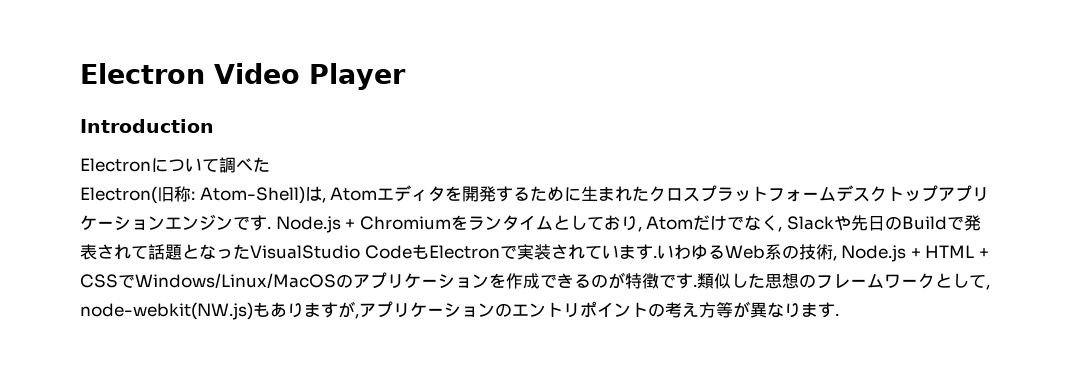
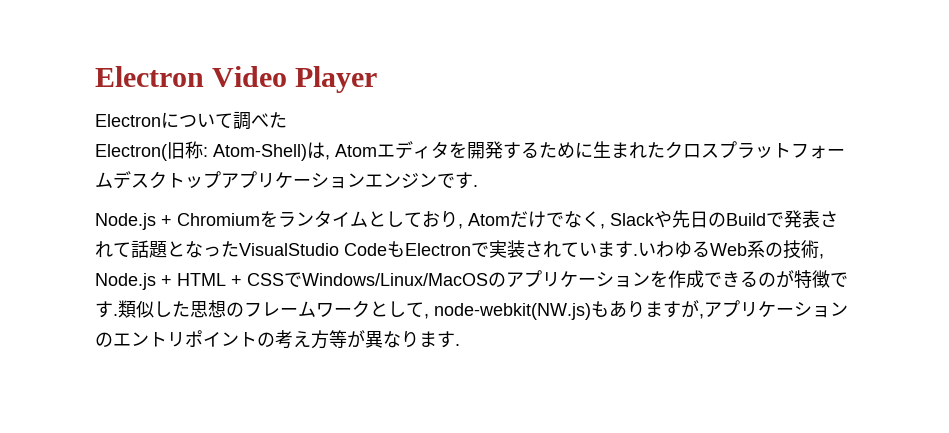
[80,119,214,133] // Introduction -> (378, 79) none
(271, 227) none -> (478, 186) //

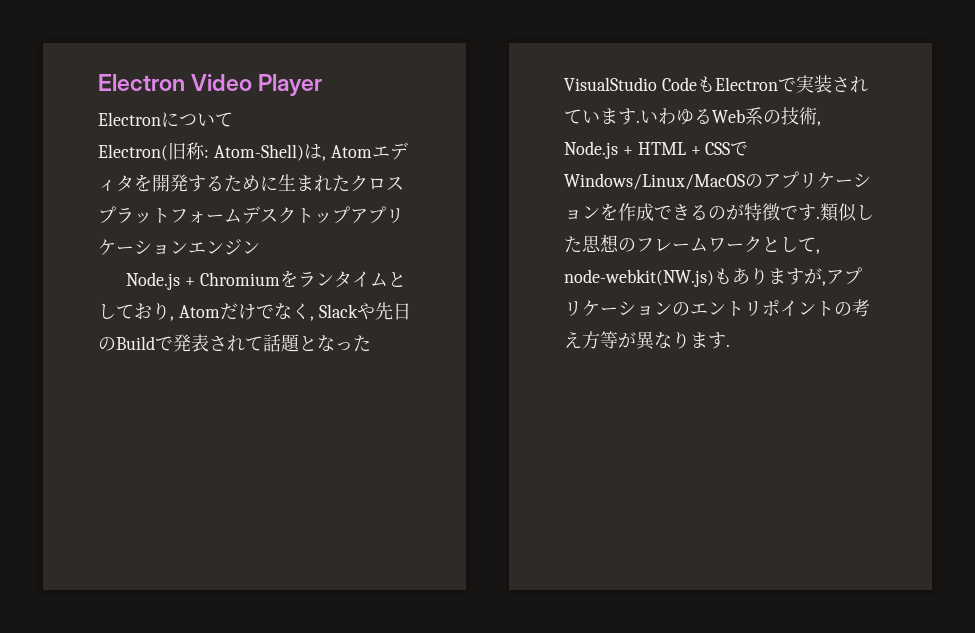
[233,111,287,130] 調べた -> (233, 119) none
[437,172,478,189] です. -> (260, 247) none

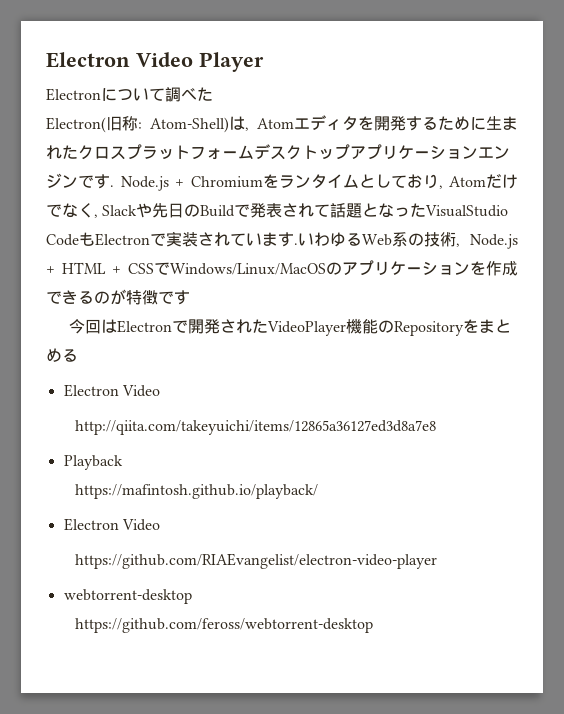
(233, 119) none -> [165,87,213,102] 調べた
(260, 247) // -> [78,174,114,189] です.
[816,203,874,222] [564,234,820,254] [564,267,862,287] [564,299,870,317] [564,331,730,350] .類似した思想のフレームワークとして, node-webkit(NW.js)もありますが,アプリケーションのエントリポイントの考え方等が異なります. -> [68,318,511,336] [46,348,78,362] [63,384,160,397] [74,420,436,435] [63,455,123,470] [74,484,318,499] [63,518,160,531] [74,553,437,569] [63,589,192,604] [74,618,373,633] // 今回はElectronで開発されたVideoPlayer機能のRepositoryをまとめる // Electron Video // http://qiita.com/takeyuichi/items/12865a36127ed3d8a7e8 // Playback // https://mafintosh.github.io/playback/ // Electron Video // https://github.com/RIAEvangelist/electron-video-player // webtorrent-desktop // https://github.com/feross/webtorrent-desktop

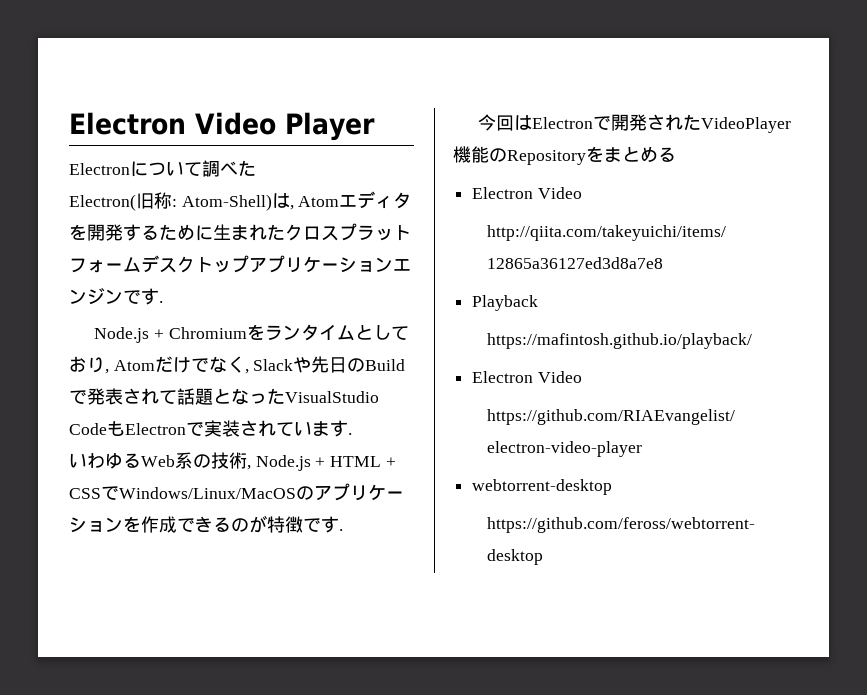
(114, 186) none -> (163, 302) //
(298, 244) none -> (352, 434) //
(190, 297) none -> [339,529,343,531] .

